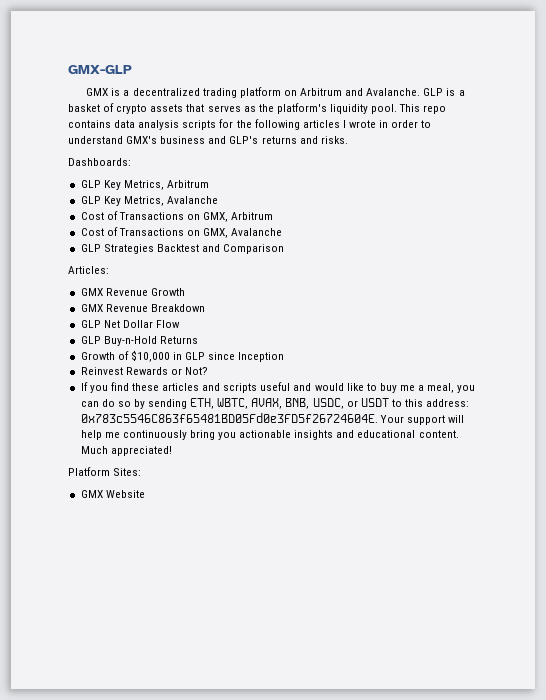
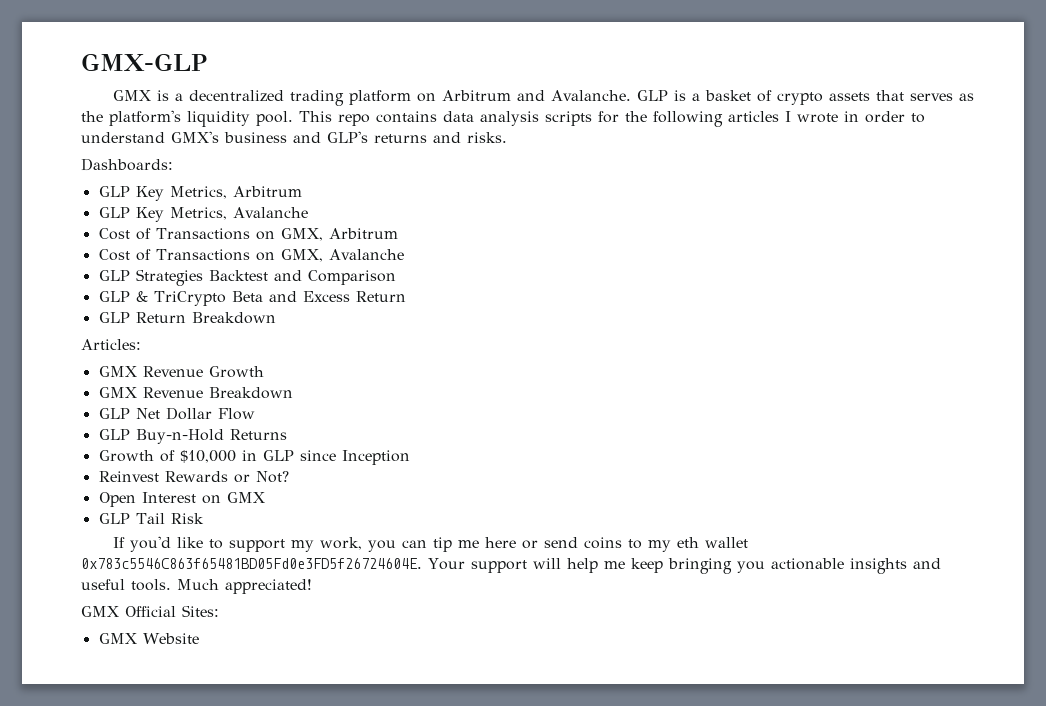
(285, 249) none -> [98,291,406,306] [98,312,276,324] // GLP & TriCrypto Beta and Excess Return // GLP Return Breakdown
[80,382,476,393] [80,398,470,409] If you find these articles and scripts useful and would like to buy me a meal, you can do so by sending ETH, WBTC, AVAX, BNB, USDC, or USDT to this address: -> [98,492,265,507] [98,513,204,524] [112,536,748,552] Open Interest on GMX // GLP Tail Risk // If you'd like to support my work, you can tip me here or send coins to my eth wallet
[122,430,215,440] continuously bring -> [630,558,732,574] keep bringing
[357,430,459,438] educational content. -> [81,579,171,591] useful tools.
[68,467,110,476] Platform -> [81,606,176,617] GMX Official

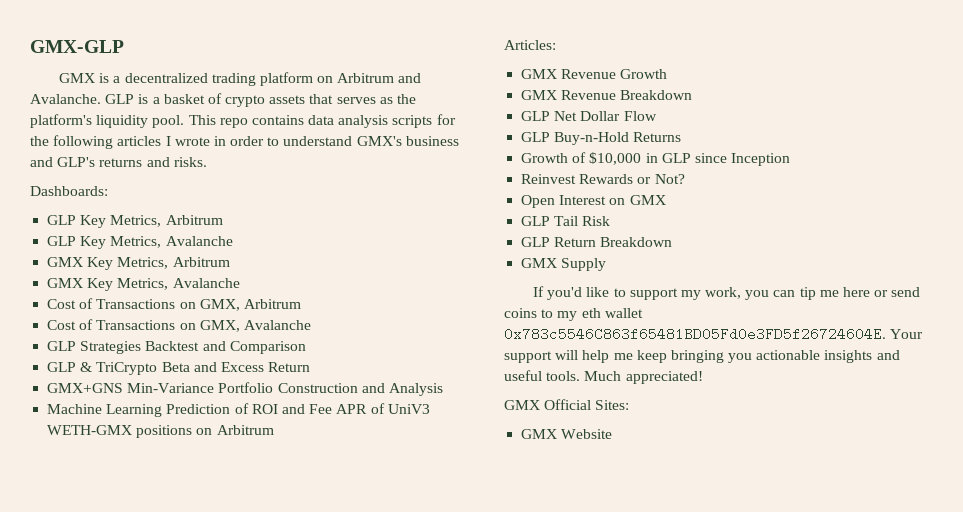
(308, 212) none -> [47,257,230,270] [47,278,240,291] // GMX Key Metrics, Arbitrum // GMX Key Metrics, Avalanche
[98,312,276,324] GLP Return Breakdown -> [47,382,443,396] [47,403,430,417] [47,425,274,438] GMX+GNS Min-Variance Portfolio Construction and Analysis // Machine Learning Prediction of ROI and Fee APR of UniV3 WETH-GMX positions on Arbitrum
(204, 518) none -> [521,237,673,247] [521,258,607,271] // GLP Return Breakdown // GMX Supply

